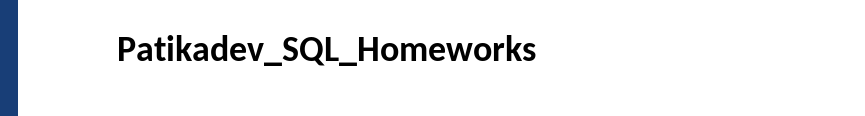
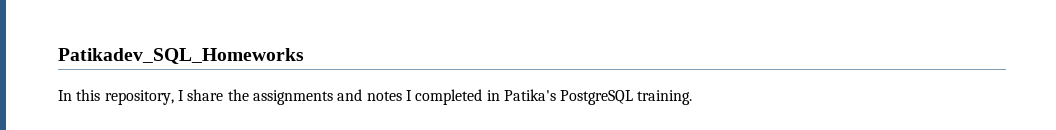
(536, 50) none -> [58,89,693,105] // In this repository, I share the assignments and notes I completed in Patika's PostgreSQL training.

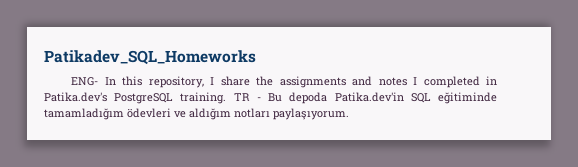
(304, 56) none -> [71,77,99,86] ENG-
[503,89,556,101] Patika's -> [44,92,107,102] Patika.dev's
(693, 97) none -> [233,92,498,104] [44,108,349,120] TR - Bu depoda Patika.dev'in SQL eğitiminde tamamladığım ödevleri ve aldığım notları paylaşıyorum.

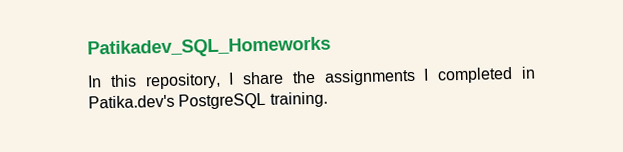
[71,77,99,86] ENG- -> (331, 47) none
[352,76,407,86] and notes -> (416, 77) none
[233,92,498,104] [44,108,349,120] TR - Bu depoda Patika.dev'in SQL eğitiminde tamamladığım ödevleri ve aldığım notları paylaşıyorum. -> (328, 99) none

